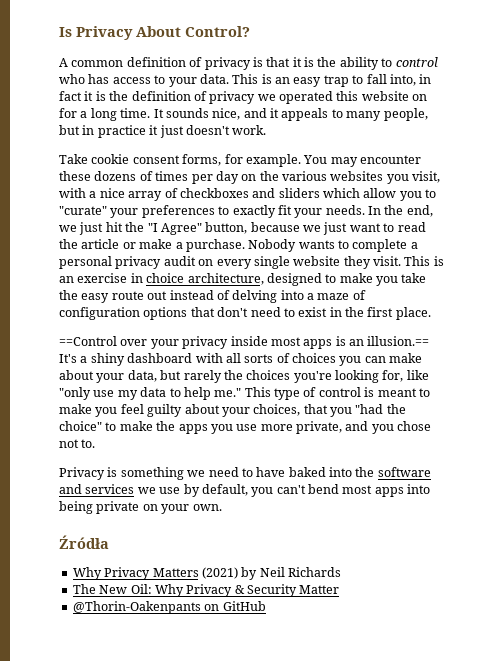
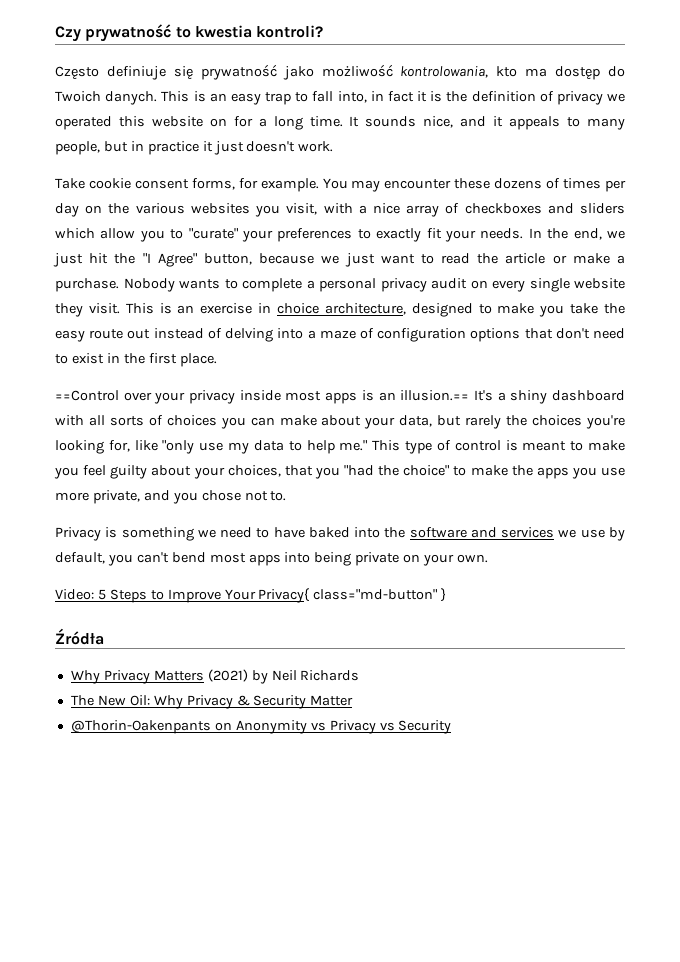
[59,26,250,40] [59,57,438,70] [59,74,229,87] Is Privacy About Control? // A common definition of privacy is that it is the ability to control who has access to your data. -> [55,24,324,42] [55,64,625,80] [55,91,158,105] Czy prywatność to kwestia kontroli? // Często definiuje się prywatność jako możliwość kontrolowania, kto ma dostęp do Twoich danych.
(222, 507) none -> [55,588,447,603] // Video: 5 Steps to Improve Your Privacy{ class="md-button" }
[222,601,266,611] GitHub -> [235,720,452,734] Anonymity vs Privacy vs Security

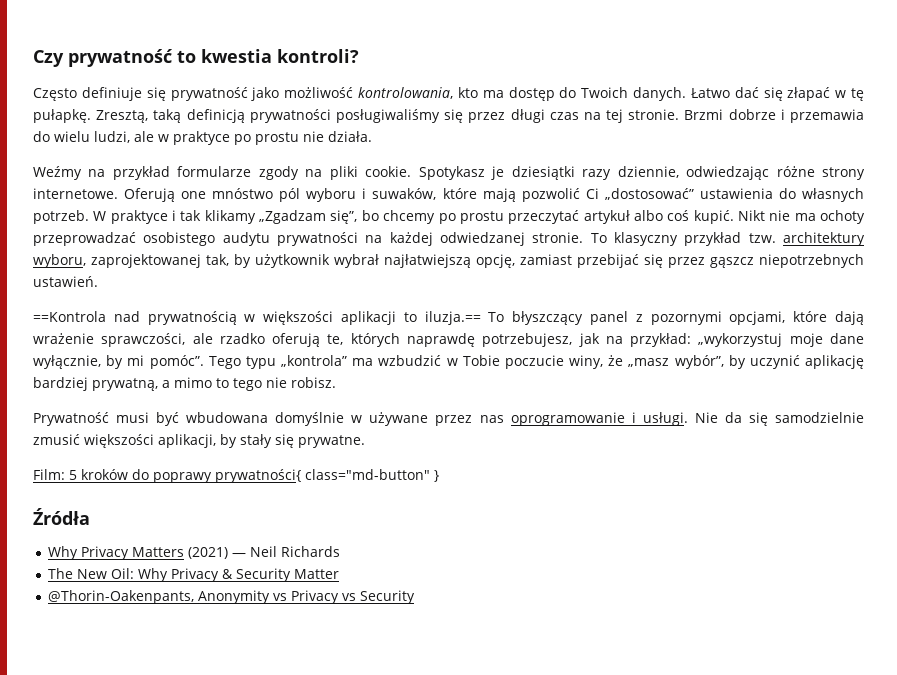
[161,91,626,105] [55,116,625,130] [55,141,334,155] [55,178,626,192] [55,203,626,217] [55,228,625,242] [53,253,625,267] [55,278,625,292] [55,303,626,317] [55,328,626,342] [55,353,217,367] [55,390,625,404] [55,415,625,429] [55,440,625,454] [54,465,625,479] [55,490,287,504] [55,527,625,541] [55,552,489,566] [55,588,310,603] This is an easy trap to fall into, in fact it is the definition of privacy we operated this website on for a long time. It sounds nice, and it appeals to many people, but in practice it just doesn't work. // Take cookie consent forms, for example. You may encounter these dozens of times per day on the various websites you visit, with a nice array of checkboxes and sliders which allow you to "curate" your preferences to exactly fit your needs. In the end, we just hit the "I Agree" button, because we just want to read the article or make a purchase. Nobody wants to complete a personal privacy audit on every single website they visit. This is an exercise in choice architecture, designed to make you take the easy route out instead of delving into a maze of configuration options that don't need to exist in the first place. // ==Control over your privacy inside most apps is an illusion.== It's a shiny dashboard with all sorts of choices you can make about your data, but rarely the choices you're looking for, like "only use my data to help me." This type of control is meant to make you feel guilty about your choices, that you "had the choice" to make the apps you use more private, and you chose not to. // Privacy is something we need to have baked into the software and services we use by default, you can't bend most apps into being private on your own. // Video: 5 Steps to Improve Your Privacy{ -> [690,87,865,101] [33,109,864,123] [33,131,372,145] [33,166,865,180] [33,188,865,202] [33,210,866,224] [33,232,865,246] [33,254,864,268] [33,276,98,287] [33,311,865,325] [33,333,865,347] [33,355,865,369] [33,377,336,391] [33,412,865,426] [33,434,365,448] [33,469,301,483] Łatwo dać się złapać w tę pułapkę. Zresztą, taką definicją prywatności posługiwaliśmy się przez długi czas na tej stronie. Brzmi dobrze i przemawia do wielu ludzi, ale w praktyce po prostu nie działa. // Weźmy na przykład formularze zgody na pliki cookie. Spotykasz je dziesiątki razy dziennie, odwiedzając różne strony internetowe. Oferują one mnóstwo pól wyboru i suwaków, które mają pozwolić Ci „dostosować” ustawienia do własnych potrzeb. W praktyce i tak klikamy „Zgadzam się”, bo chcemy po prostu przeczytać artykuł albo coś kupić. Nikt nie ma ochoty przeprowadzać osobistego audytu prywatności na każdej odwiedzanej stronie. To klasyczny przykład tzw. architektury wyboru, zaprojektowanej tak, by użytkownik wybrał najłatwiejszą opcję, zamiast przebijać się przez gąszcz niepotrzebnych ustawień. // ==Kontrola nad prywatnością w większości aplikacji to iluzja.== To błyszczący panel z pozornymi opcjami, które dają wrażenie sprawczości, ale rzadko oferują te, których naprawdę potrzebujesz, jak na przykład: „wykorzystuj moje dane wyłącznie, by mi pomóc”. Tego typu „kontrola” ma wzbudzić w Tobie poczucie winy, że „masz wybór”, by uczynić aplikację bardziej prywatną, a mimo to tego nie robisz. // Prywatność musi być wbudowana domyślnie w używane przez nas oprogramowanie i usługi. Nie da się samodzielnie zmusić większości aplikacji, by stały się prywatne. // Film: 5 kroków do poprawy prywatności{
[251,670,268,684] by -> [232,553,247,557] —
[70,720,232,734] @Thorin-Oakenpants on -> [48,590,195,604] @Thorin-Oakenpants,

